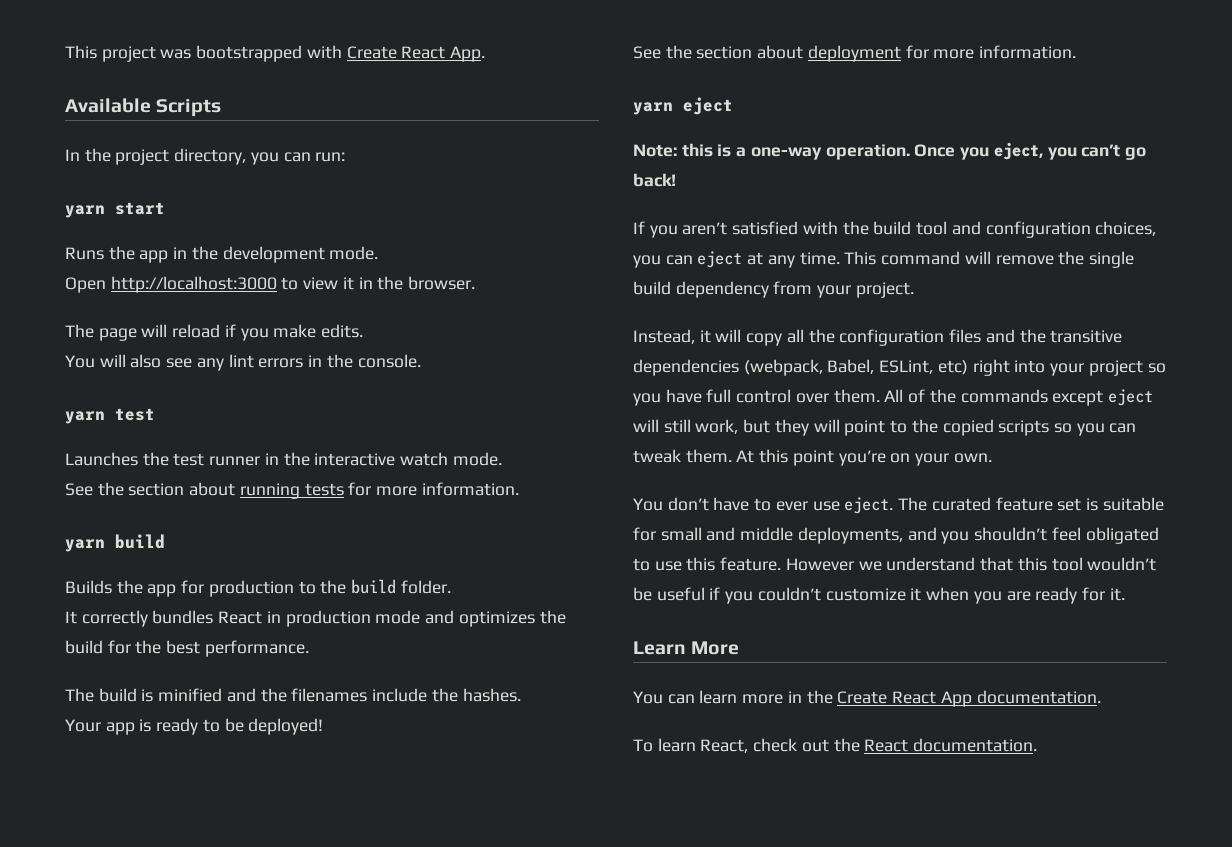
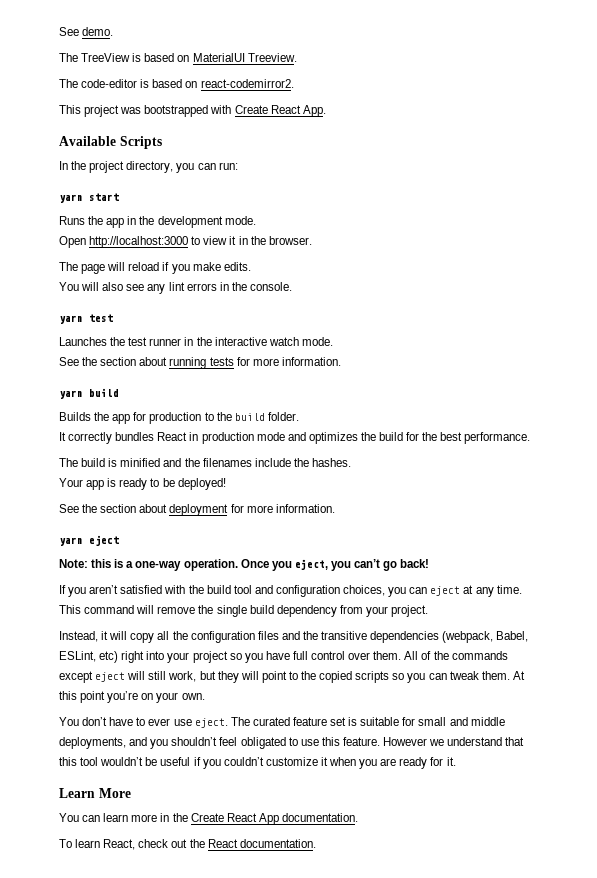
(65, 52) none -> [59,27,114,36] [59,53,297,62] [59,79,294,88] See demo. // The TreeView is based on MaterialUI Treeview. // The code-editor is based on react-codemirror2. //

